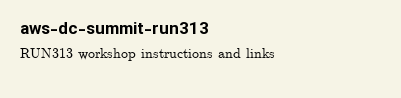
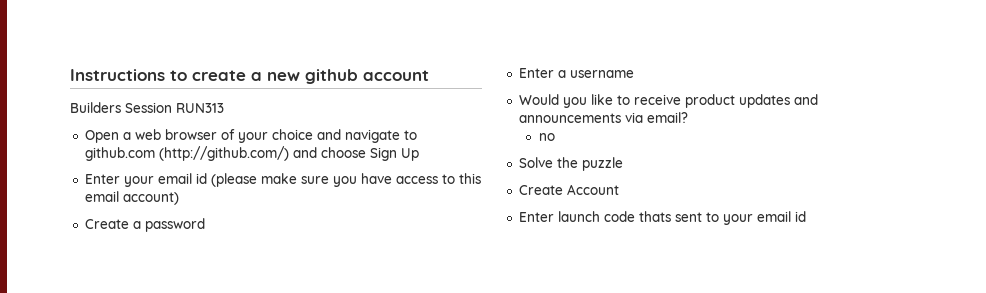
[20,22,209,34] [20,48,275,61] aws-dc-summit-run313 // RUN313 workshop instructions and links -> [70,69,429,84] [70,102,224,113] [84,129,417,143] [84,146,419,161] [84,173,481,187] [84,191,179,205] [84,218,205,232] [518,68,634,78] [518,94,818,108] [518,112,688,123] [538,133,555,141] [518,157,623,171] [518,184,619,195] [518,211,806,225] Instructions to create a new github account // Builders Session RUN313 // Open a web browser of your choice and navigate to github.com (http://github.com/) and choose Sign Up // Enter your email id (please make sure you have access to this email account) // Create a password // Enter a username // Would you like to receive product updates and announcements via email? // no // Solve the puzzle // Create Account // Enter launch code thats sent to your email id

